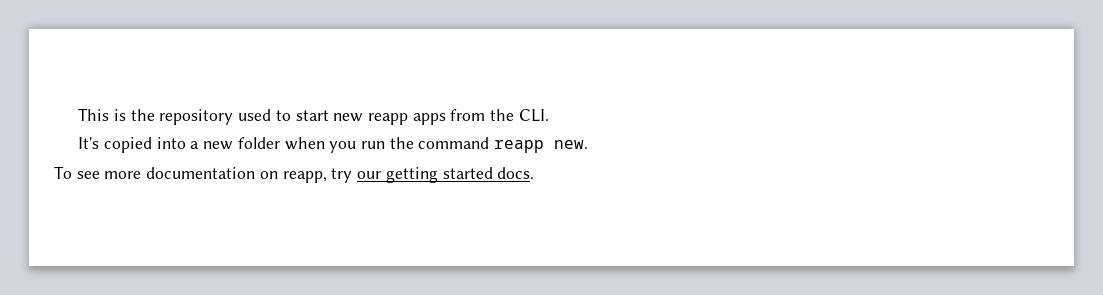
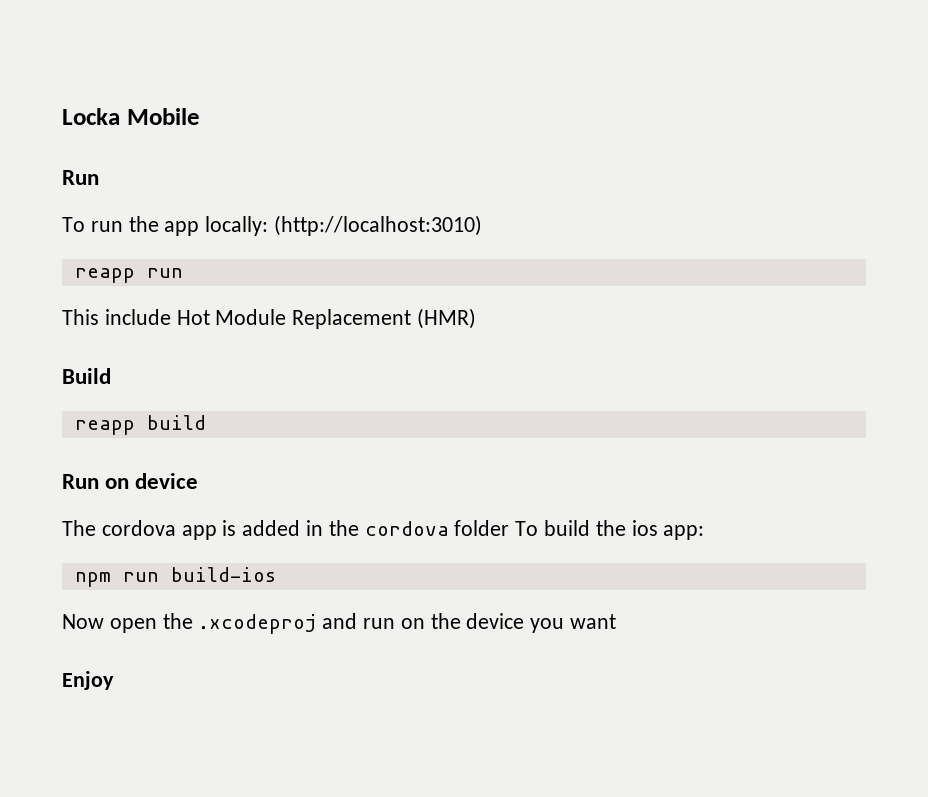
[78,108,549,125] [78,137,589,153] [54,166,535,183] This is the repository used to start new reapp apps from the CLI. // It's copied into a new folder when you run the command reapp new. // To see more documentation on reapp, try our getting started docs. -> [62,108,200,125] [62,170,99,185] [62,215,483,236] [74,268,183,283] [62,308,477,329] [62,368,111,384] [74,415,206,435] [62,473,199,489] [62,520,705,540] [74,567,276,587] [62,613,617,634] [62,671,114,690] Locka Mobile // Run // To run the app locally: (http://localhost:3010) // reapp run // This include Hot Module Replacement (HMR) // Build // reapp build // Run on device // The cordova app is added in the cordova folder To build the ios app: // npm run build-ios // Now open the .xcodeproj and run on the device you want // Enjoy

